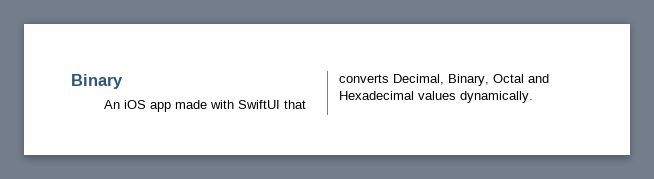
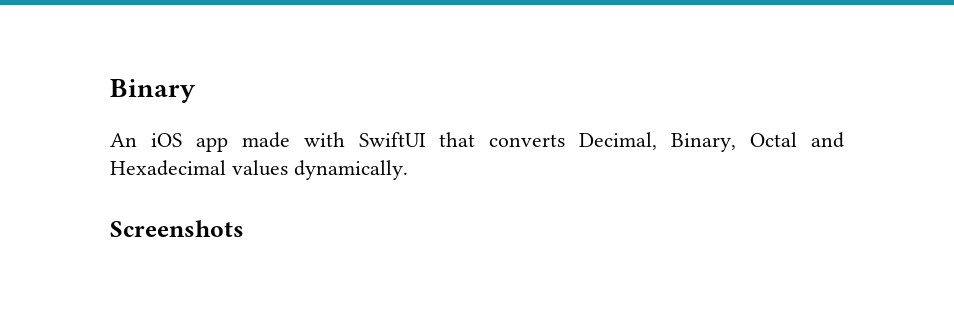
(533, 97) none -> [110,220,244,237] // Screenshots

